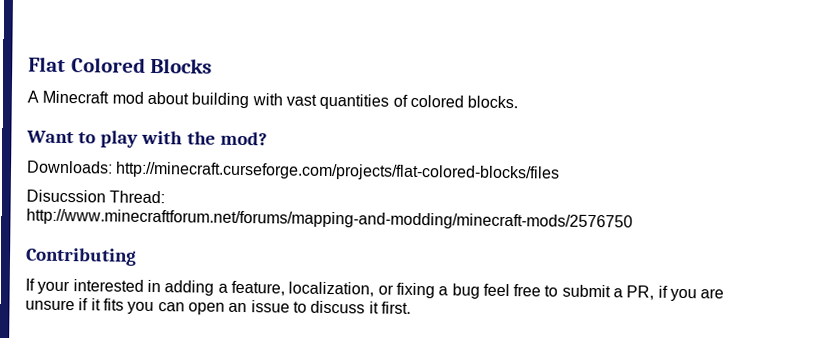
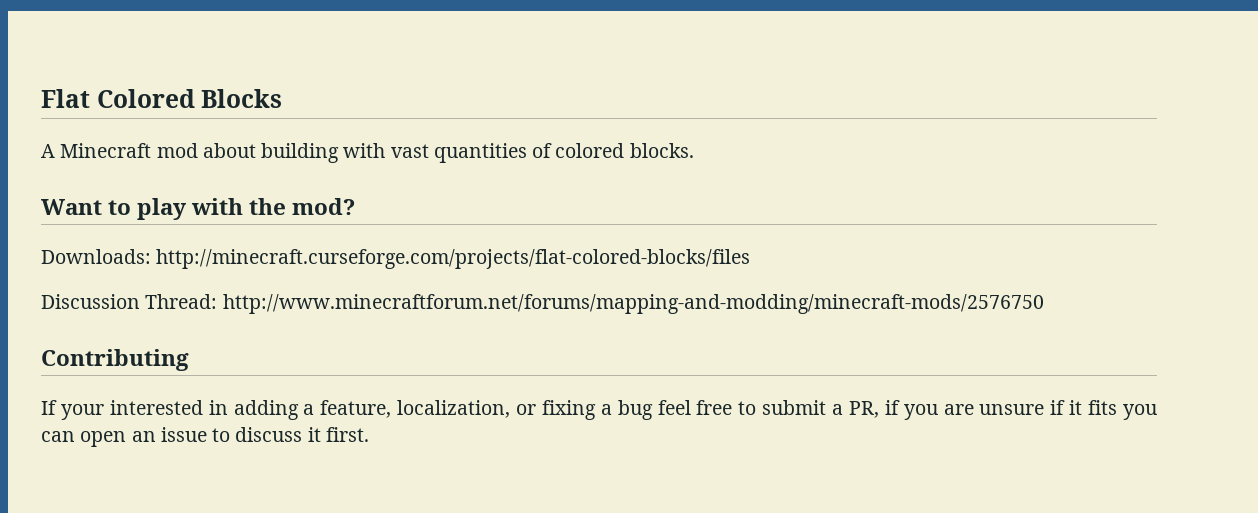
[26,189,106,203] Disucssion -> [41,294,140,309] Discussion

